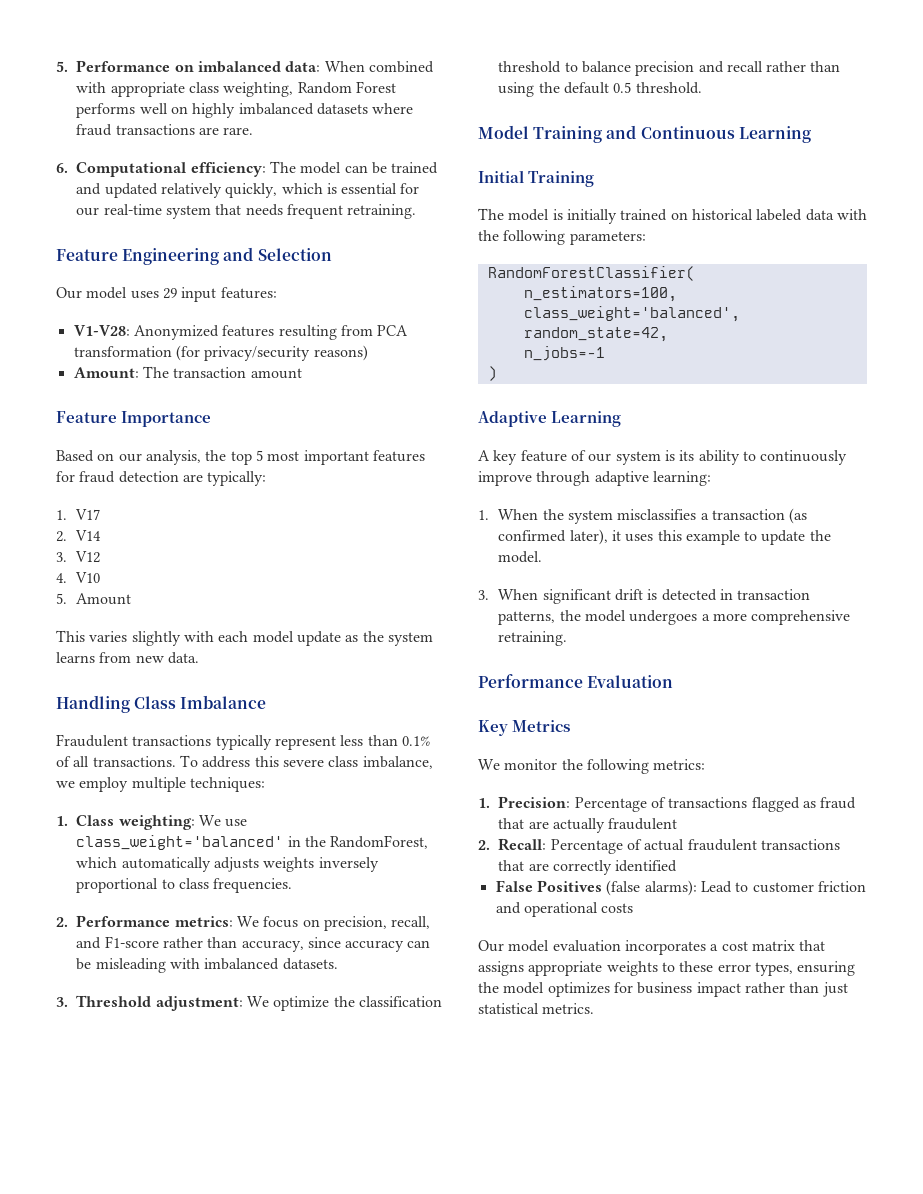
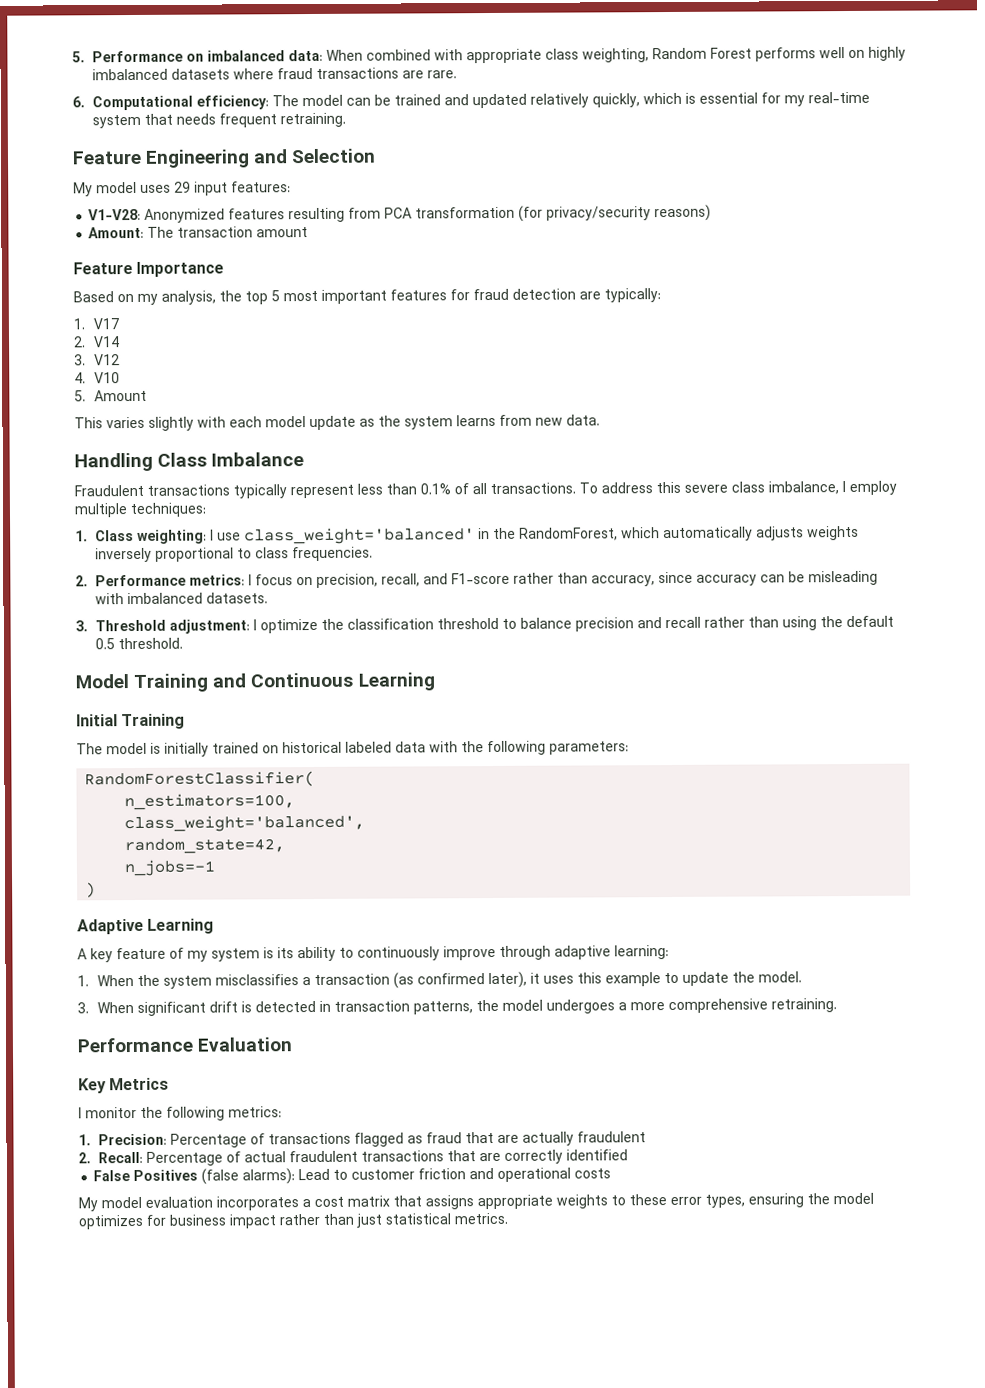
[76,207,100,216] our -> [783,95,805,107] my
[56,287,82,299] Our -> [73,182,93,197] My
[118,453,142,462] our -> [137,293,158,305] my
[56,781,75,788] we -> [842,481,846,493] I
[198,815,221,826] We -> [209,529,214,541] I
[236,916,259,927] We -> [247,574,252,586] I
[246,996,269,1007] We -> [252,619,257,631] I
[588,453,612,462] our -> [187,950,208,962] my
[478,759,500,770] We -> [78,1107,82,1119] I
[478,940,504,952] Our -> [78,1197,98,1212] My

